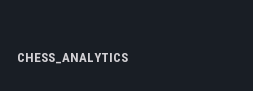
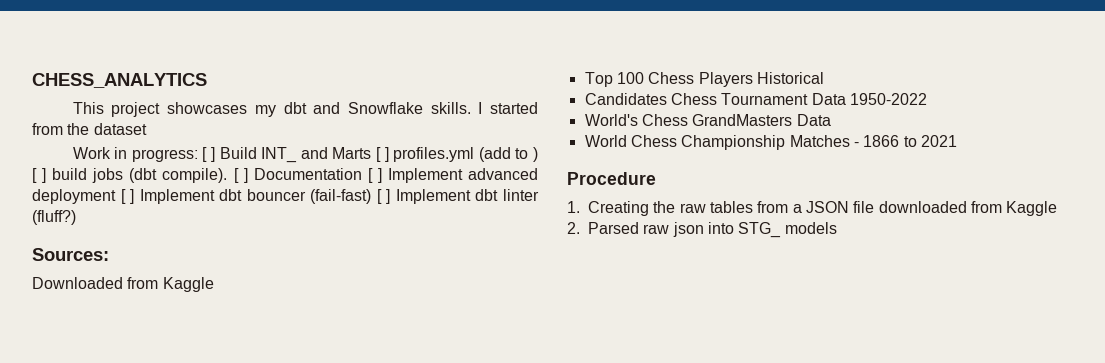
(128, 58) none -> [72,102,538,117] [32,123,147,135] [72,147,538,163] [32,168,538,183] [32,189,540,204] [32,210,76,225] [32,248,109,261] [32,277,214,292] [584,72,824,87] [584,93,927,105] [584,114,831,126] [584,135,957,150] [567,172,656,185] [567,201,1058,216] [567,222,837,238] // This project showcases my dbt and Snowflake skills. I started from the dataset // Work in progress: [ ] Build INT_ and Marts [ ] profiles.yml (add to ) [ ] build jobs (dbt compile). [ ] Documentation [ ] Implement advanced deployment [ ] Implement dbt bouncer (fail-fast) [ ] Implement dbt linter (fluff?) // Sources: // Downloaded from Kaggle // Top 100 Chess Players Historical // Candidates Chess Tournament Data 1950-2022 // World's Chess GrandMasters Data // World Chess Championship Matches - 1866 to 2021 // Procedure // 1. Creating the raw tables from a JSON file downloaded from Kaggle // 2. Parsed raw json into STG_ models

